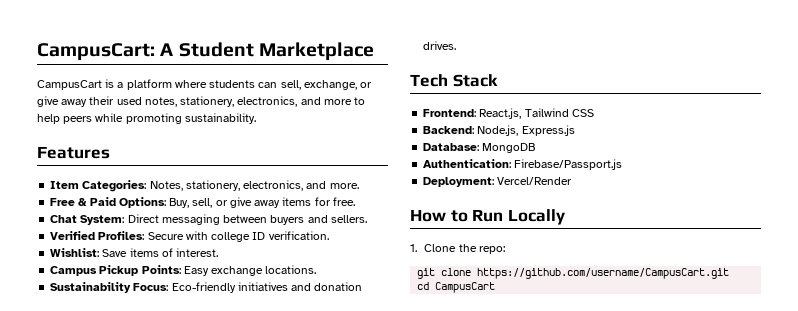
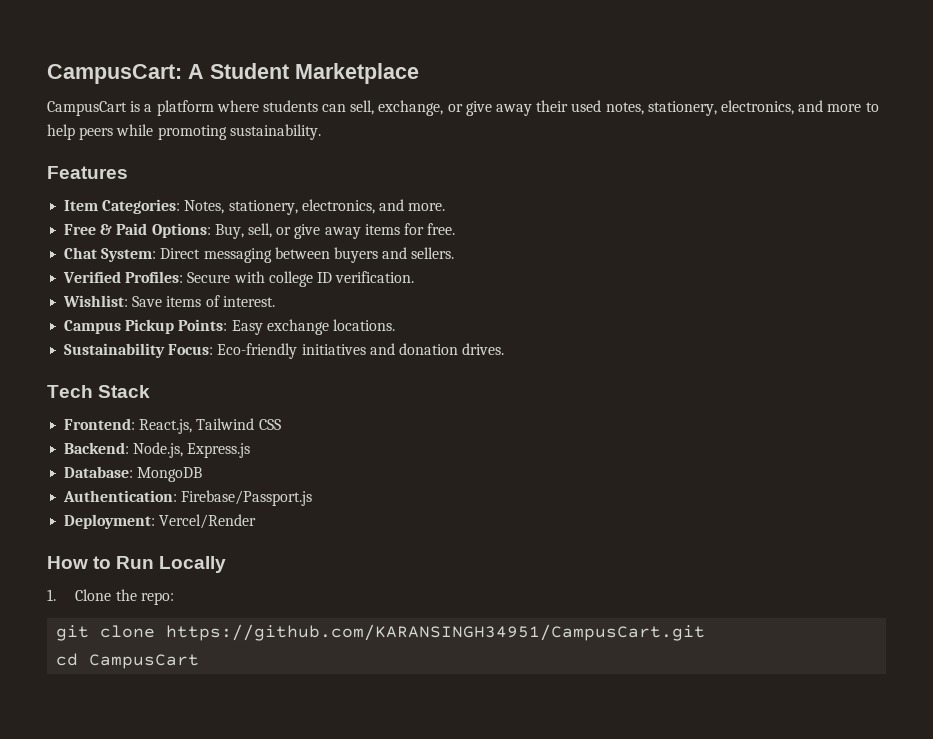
[477,268,730,279] https://github.com/username/CampusCart.git -> [166,624,706,641] https://github.com/KARANSINGH34951/CampusCart.git

